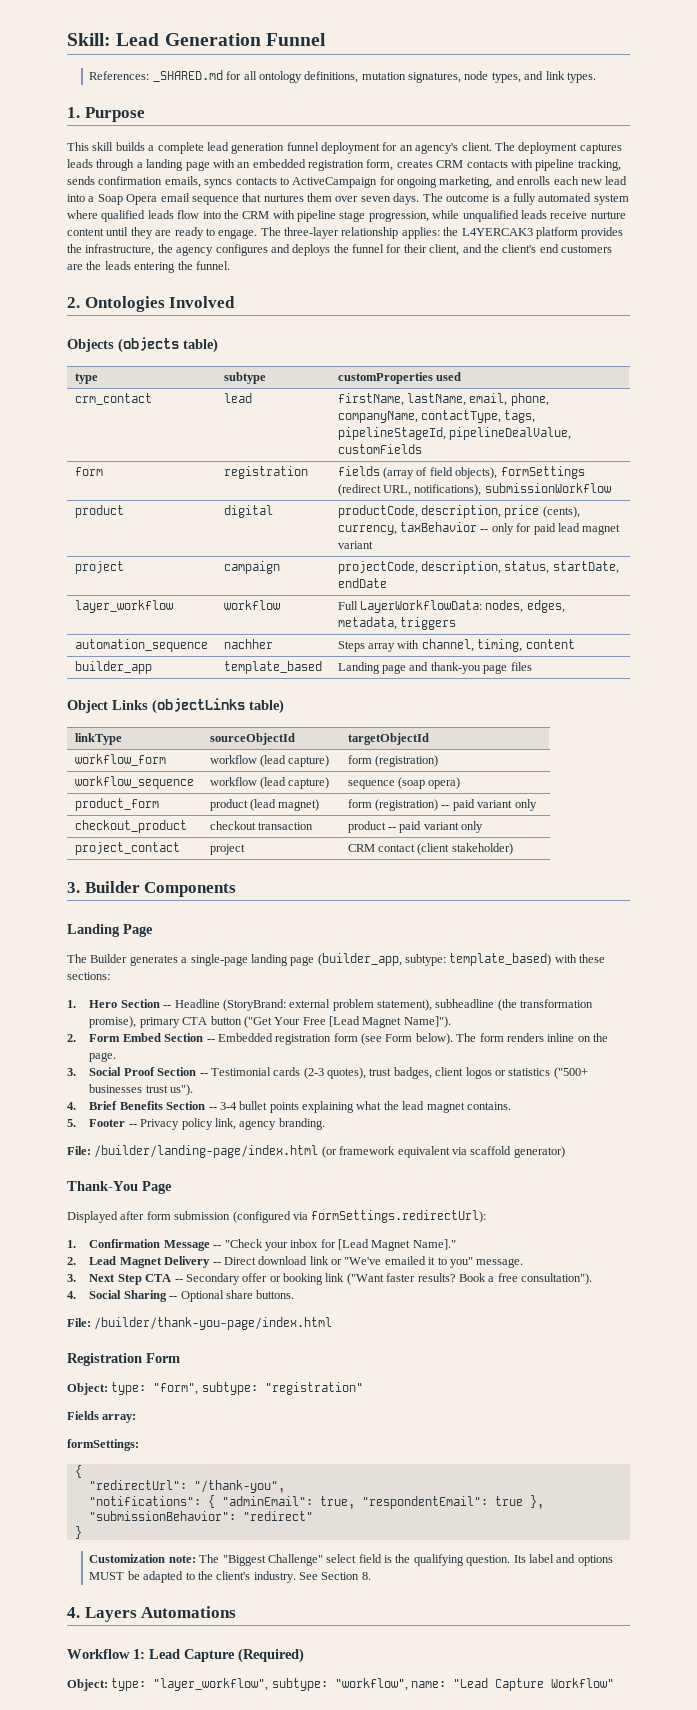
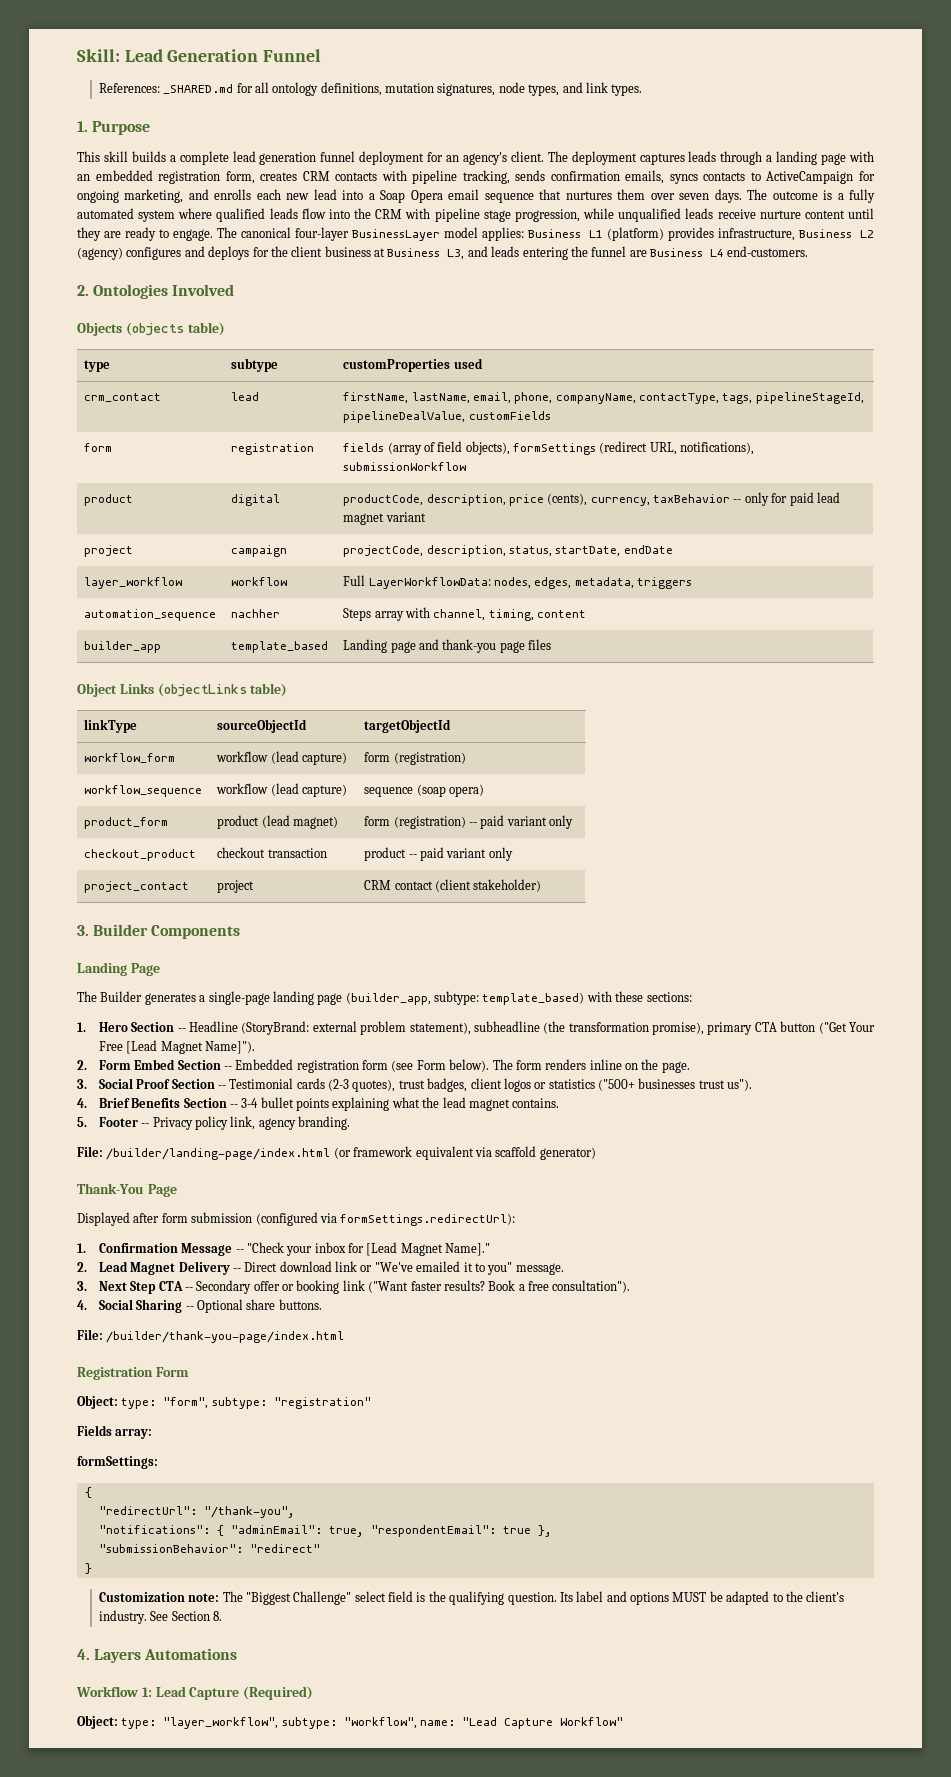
[284,227,624,239] [67,244,612,256] [67,261,230,273] three-layer relationship applies: the L4YERCAK3 platform provides the infrastructure, the agency configures and deploys the funnel for their client, and the client's end customers are the leads entering the funnel. -> [240,227,874,241] [77,246,809,260] canonical four-layer BusinessLayer model applies: Business L1 (platform) provides infrastructure, Business L2 (agency) configures and deploys for the client business at Business L3, and leads entering the funnel are Business L4 end-customers.

